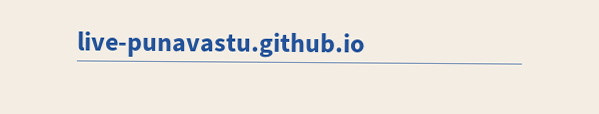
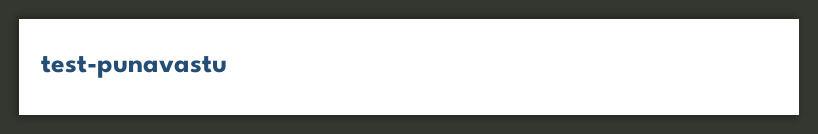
[76,31,365,59] live-punavastu.github.io -> [41,56,227,78] test-punavastu

